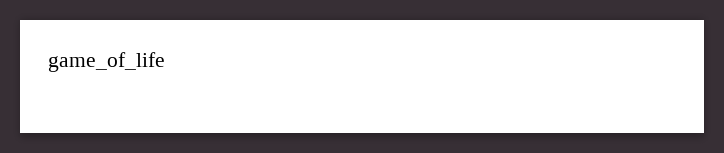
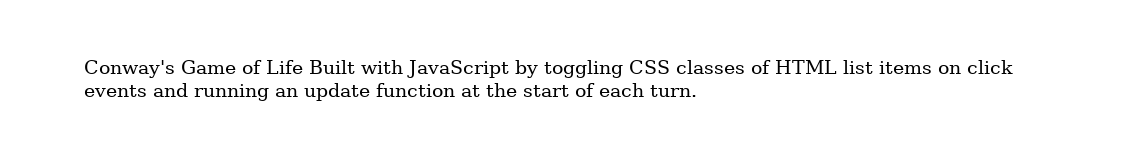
[48,52,165,72] game_of_life -> [84,60,1013,78] [84,83,697,101] Conway's Game of Life Built with JavaScript by toggling CSS classes of HTML list items on click events and running an update function at the start of each turn.

